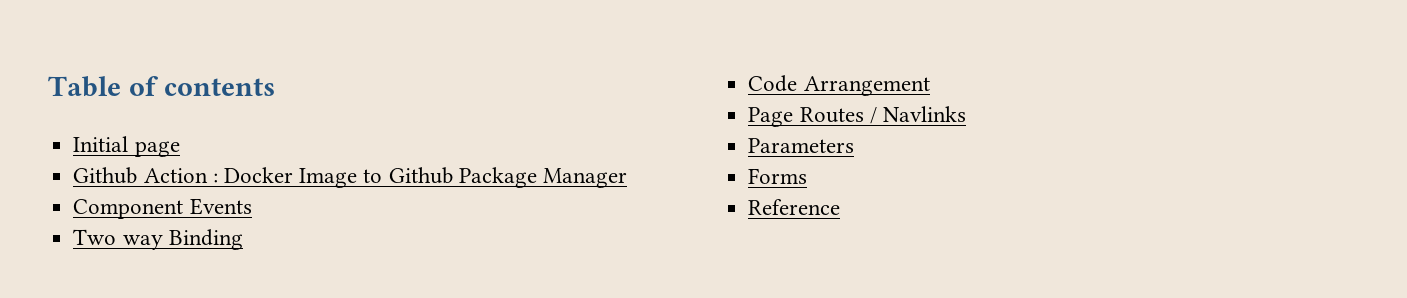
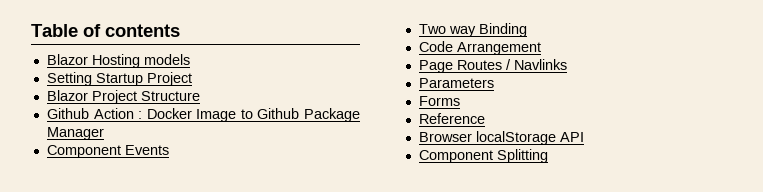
[73,136,180,157] Initial page -> [46,54,190,68] [46,72,192,86] [46,90,200,104] Blazor Hosting models // Setting Startup Project // Blazor Project Structure
(841, 207) none -> [418,131,584,145] [418,149,548,163] // Browser localStorage API // Component Splitting

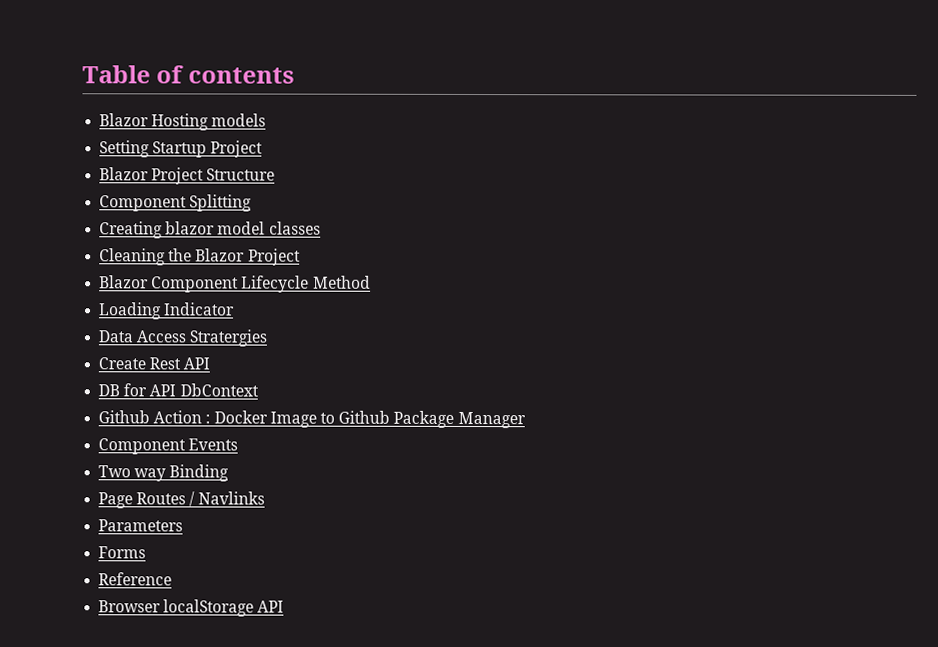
(200, 96) none -> [99,194,253,212] [99,221,321,239] [99,248,301,266] [99,275,371,293] [99,302,236,320] [98,329,268,347] [98,357,211,370] [98,383,259,397] // Component Splitting // Creating blazor model classes // Cleaning the Blazor Project // Blazor Component Lifecycle Method // Loading Indicator // Data Access Stratergies // Create Rest API // DB for API DbContext
[418,41,541,55] // Code Arrangement -> (230, 473) none
[418,149,548,163] // Component Splitting -> (285, 606) none

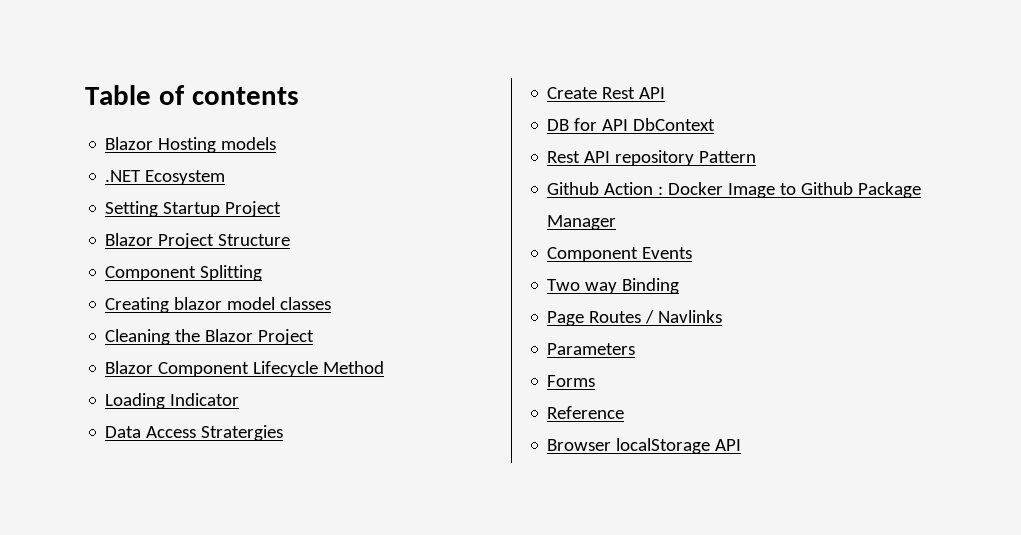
(267, 120) none -> [105,170,226,185] // .NET Ecosystem
(259, 390) none -> [547,150,757,166] // Rest API repository Pattern

